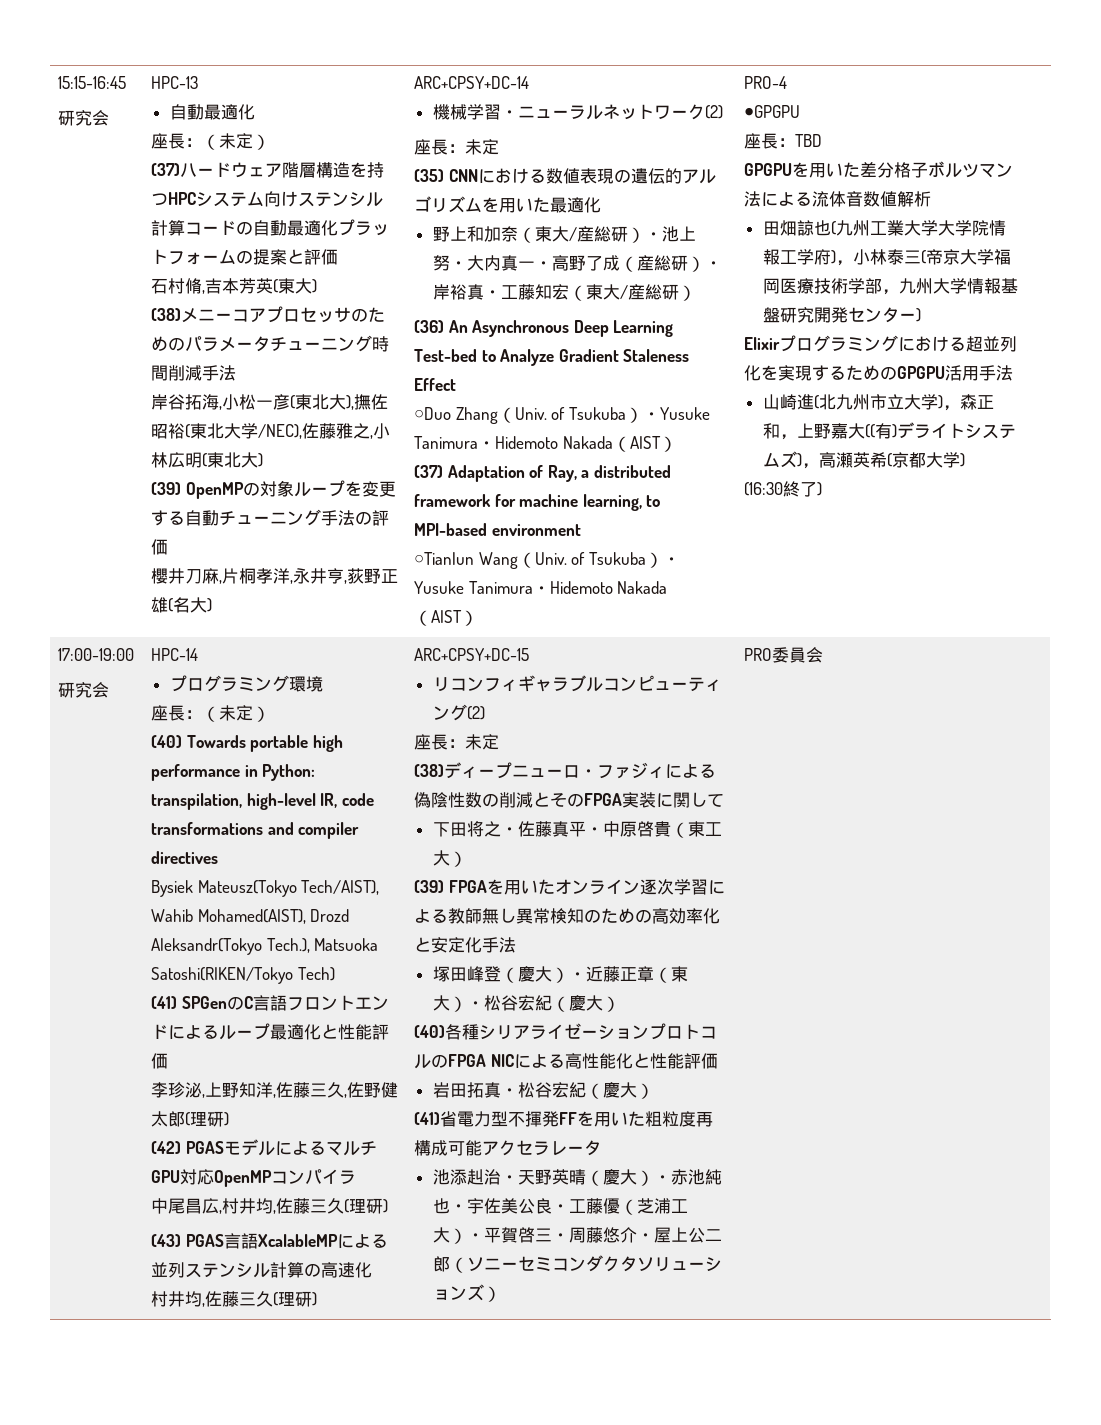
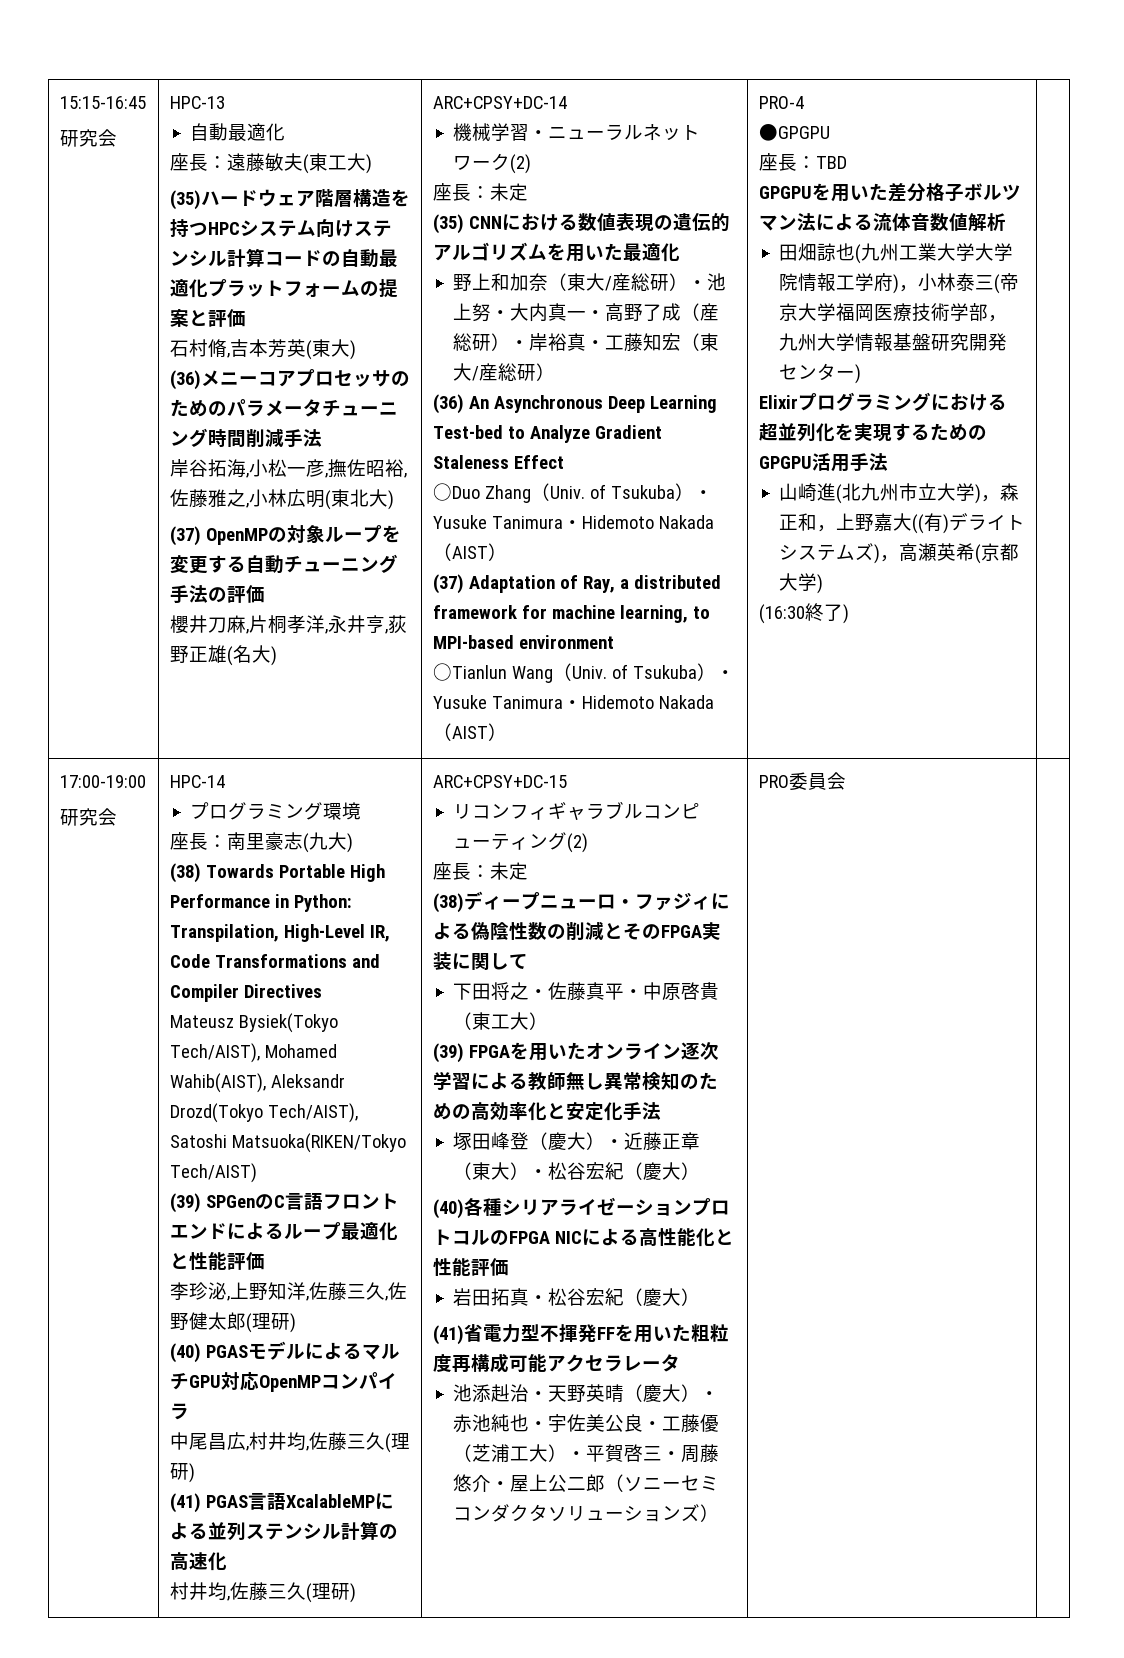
[202,133,271,150] [151,163,181,176] （未定） // (37) -> [226,153,372,174] [169,190,201,210] 遠藤敏夫(東工大) // (35)
[151,308,182,321] (38) -> [169,370,201,390] (36)
[290,394,389,410] [151,423,303,439] (東北大),撫佐昭裕(東北大学/NEC), -> [324,459,407,478] ,撫佐昭裕,
[151,482,182,495] (39) -> [169,526,201,546] (37)
[202,705,271,722] [151,735,343,752] [151,764,316,781] [151,793,374,810] [151,822,360,839] [151,851,219,864] [151,880,380,897] [151,909,350,924] [151,938,379,955] [151,967,335,984] [151,996,178,1009] （未定） // (40) Towards portable high performance in Python: transpilation, high-level IR, code transformations and compiler directives // Bysiek Mateusz(Tokyo Tech/AIST), Wahib Mohamed(AIST), Drozd Aleksandr(Tokyo Tech.), Matsuoka Satoshi(RIKEN/Tokyo Tech) // (41) -> [226,832,353,853] [169,863,385,883] [169,894,352,912] [169,924,390,942] [169,954,380,968] [169,984,322,1002] [169,1013,338,1033] [169,1043,337,1063] [169,1073,345,1093] [169,1103,358,1123] [169,1133,406,1153] [169,1163,257,1183] [169,1193,201,1213] 南里豪志(九大) // (38) Towards Portable High Performance in Python: Transpilation, High-Level IR, Code Transformations and Compiler Directives // Mateusz Bysiek(Tokyo Tech/AIST), Mohamed Wahib(AIST), Aleksandr Drozd(Tokyo Tech/AIST), Satoshi Matsuoka(RIKEN/Tokyo Tech/AIST) // (39)
[151,1141,182,1154] (42) -> [169,1343,201,1363] (40)
[151,1234,182,1247] (43) -> [169,1493,201,1513] (41)

